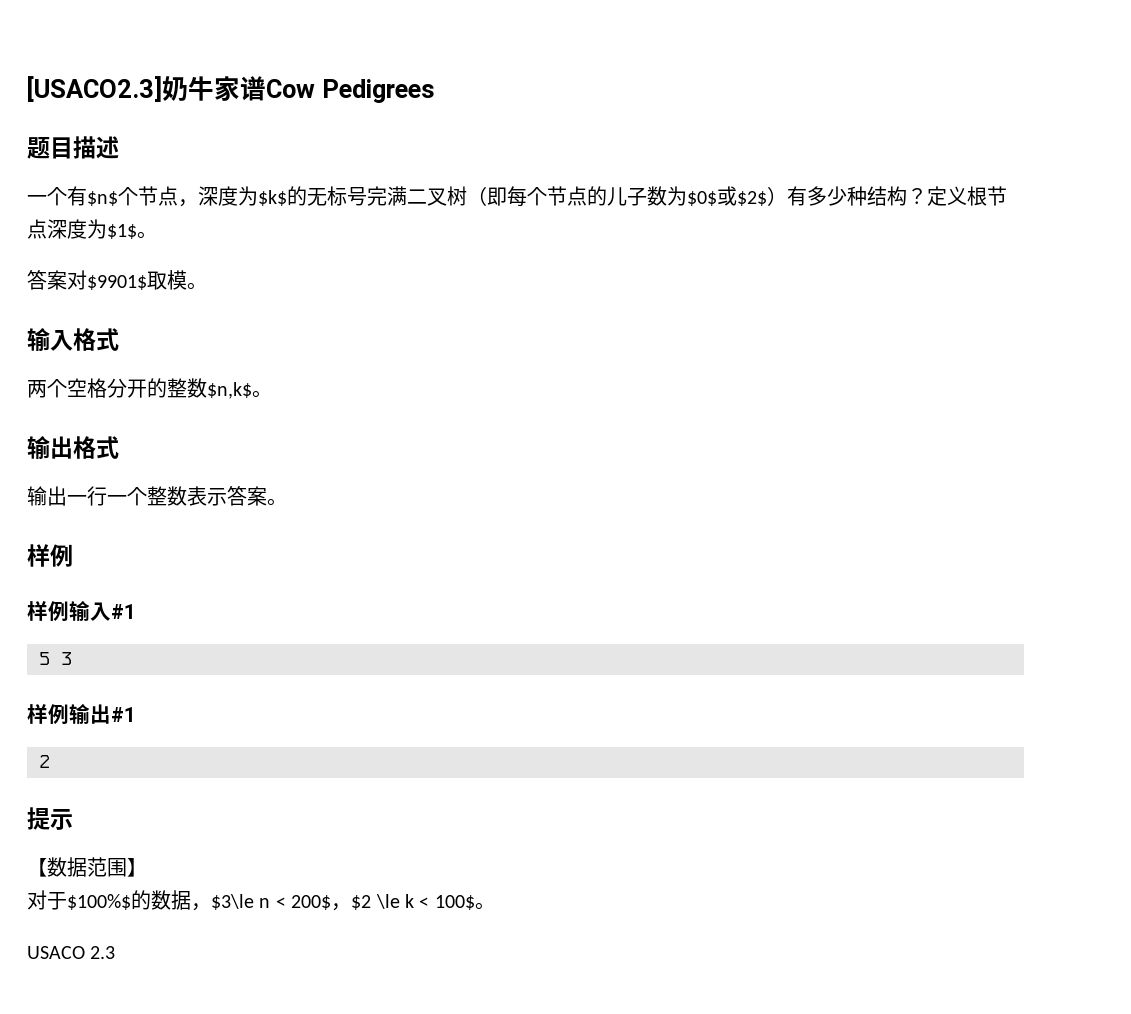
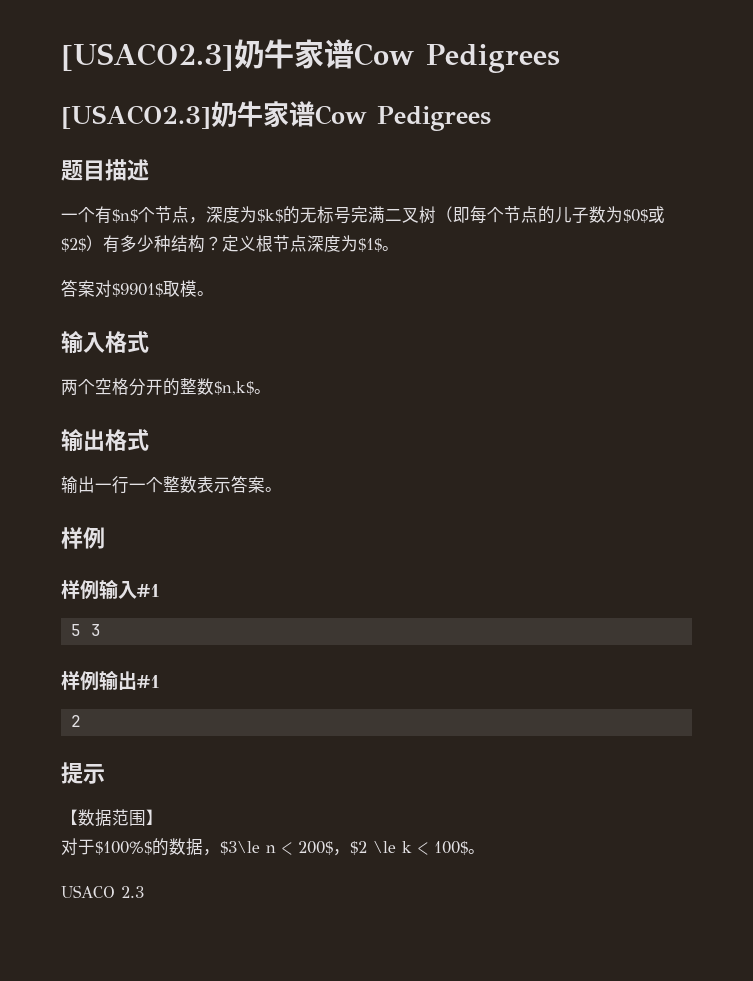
[27,76,435,103] [USACO2.3]奶牛家谱Cow Pedigrees -> [61,39,560,73] [61,101,491,131] [USACO2.3]奶牛家谱Cow Pedigrees // [USACO2.3]奶牛家谱Cow Pedigrees

